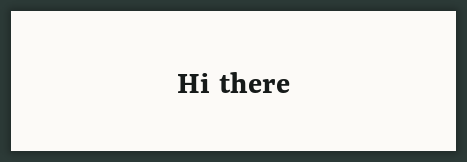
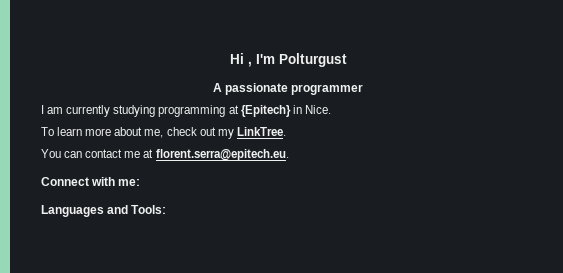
[218,72,290,93] there -> [247,53,347,67] [212,83,364,95] [41,105,331,117] [41,127,286,139] [41,149,289,161] [41,177,141,186] [41,205,167,217] , I'm Polturgust // A passionate programmer // I am currently studying programming at {Epitech} in Nice. // To learn more about me, check out my LinkTree. // You can contact me at florent.serra@epitech.eu. // Connect with me: // Languages and Tools:

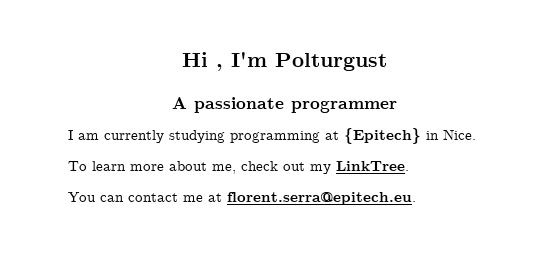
[41,177,141,186] [41,205,167,217] // Connect with me: // Languages and Tools: -> (416, 198) none

